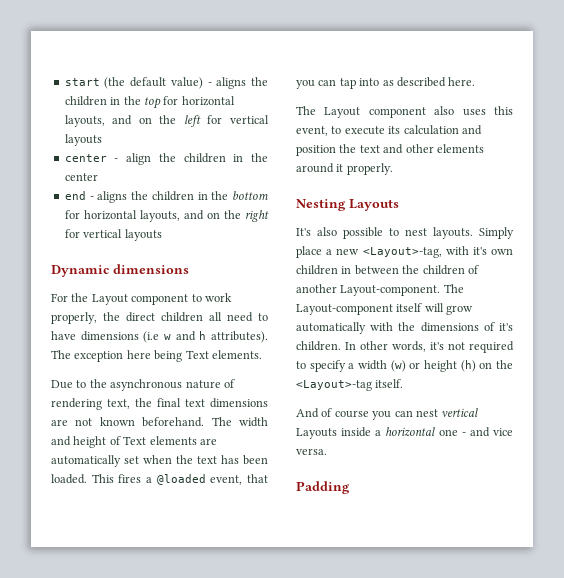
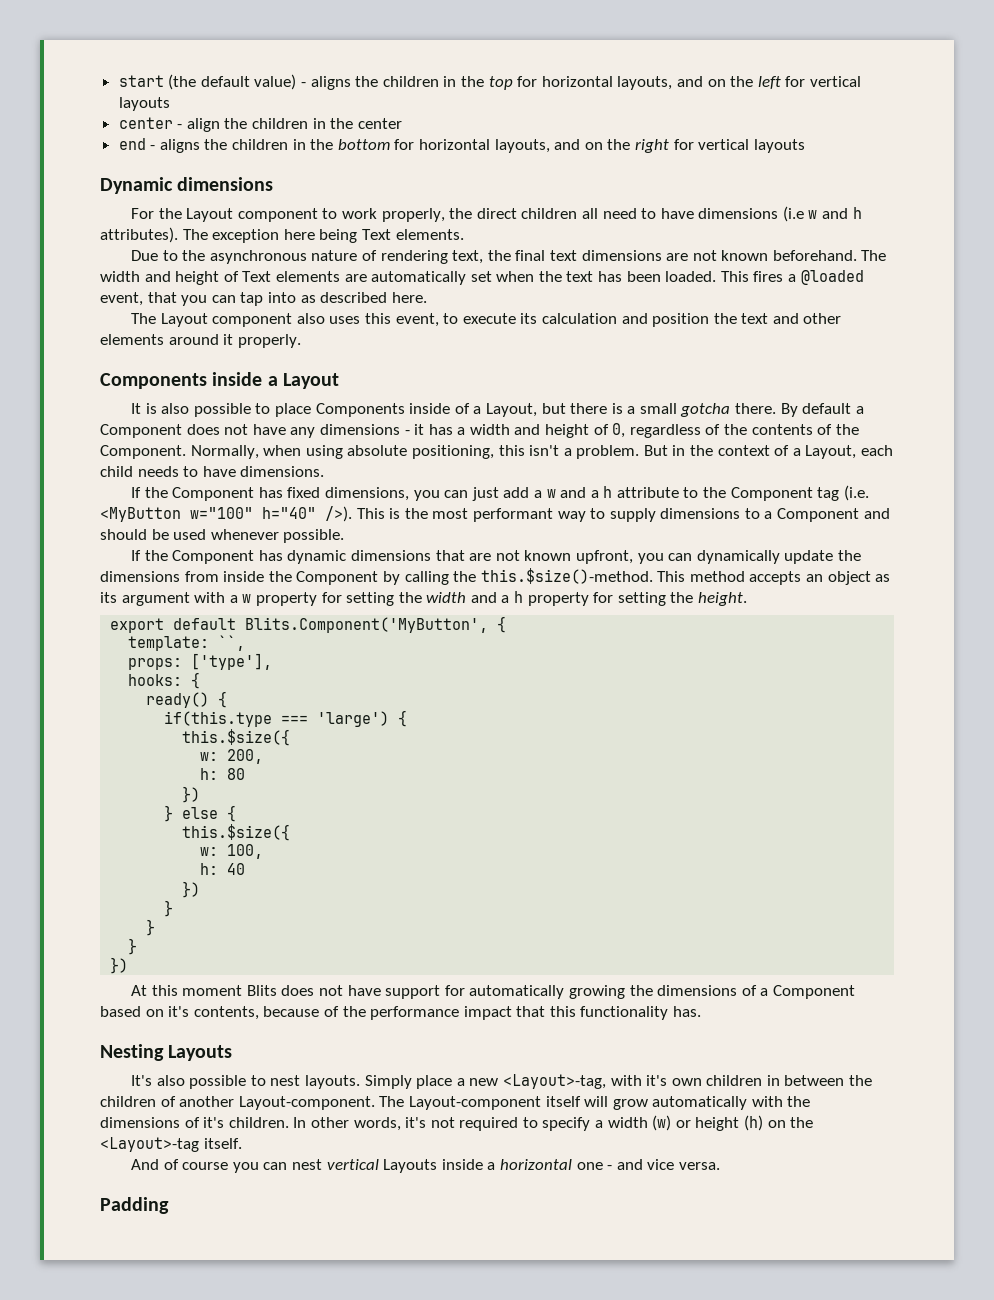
(393, 169) none -> [100,372,339,389] [131,403,864,417] [100,423,859,438] [100,445,894,459] [100,466,325,477] [131,485,869,501] [100,506,890,522] [100,529,345,543] [131,550,861,564] [100,568,891,585] [100,591,748,606] [110,616,507,633] [128,635,246,651] [128,653,273,670] [128,672,201,689] [146,691,228,708] [164,710,408,727] [182,729,291,746] [200,749,264,764] [200,768,246,780] [182,786,201,803] [164,805,237,822] [182,824,291,841] [200,844,264,859] [200,863,246,875] [182,881,201,898] [164,900,174,917] [146,919,156,936] [128,938,138,955] [110,957,129,974] [131,985,855,999] [100,1006,702,1020] // Components inside a Layout // It is also possible to place Components inside of a Layout, but there is a small gotcha there. By default a Component does not have any dimensions - it has a width and height of 0, regardless of the contents of the Component. Normally, when using absolute positioning, this isn't a problem. But in the context of a Layout, each child needs to have dimensions. // If the Component has fixed dimensions, you can just add a w and a h attribute to the Component tag (i.e. <MyButton w="100" h="40" />). This is the most performant way to supply dimensions to a Component and should be used whenever possible. // If the Component has dynamic dimensions that are not known upfront, you can dynamically update the dimensions from inside the Component by calling the this.$size()-method. This method accepts an object as its argument with a w property for setting the width and a h property for setting the height. // export default Blits.Component('MyButton', { // template: ``, // props: ['type'], // hooks: { // ready() { // if(this.type === 'large') { // this.$size({ // w: 200, // h: 80 // }) // } else { // this.$size({ // w: 100, // h: 40 // }) // } // } // } // }) // At this moment Blits does not have support for automatically growing the dimensions of a Component based on it's contents, because of the performance impact that this functionality has.

